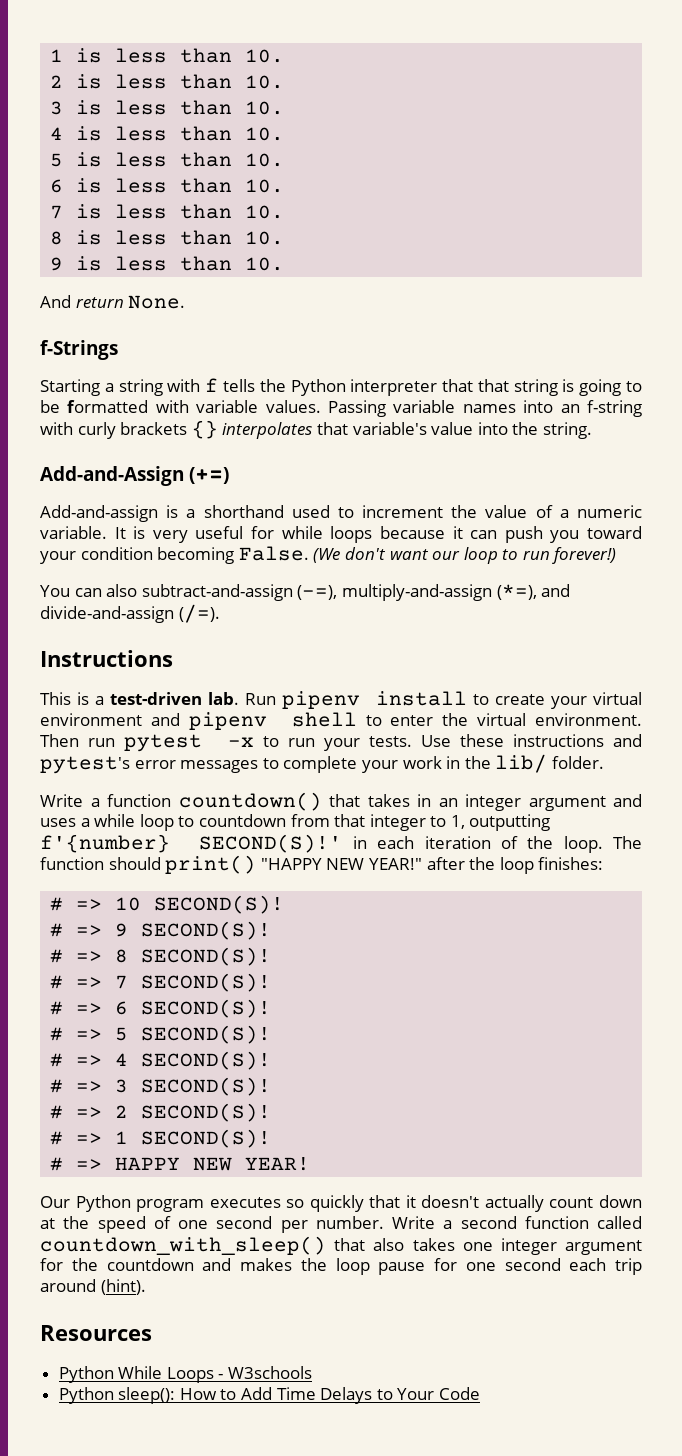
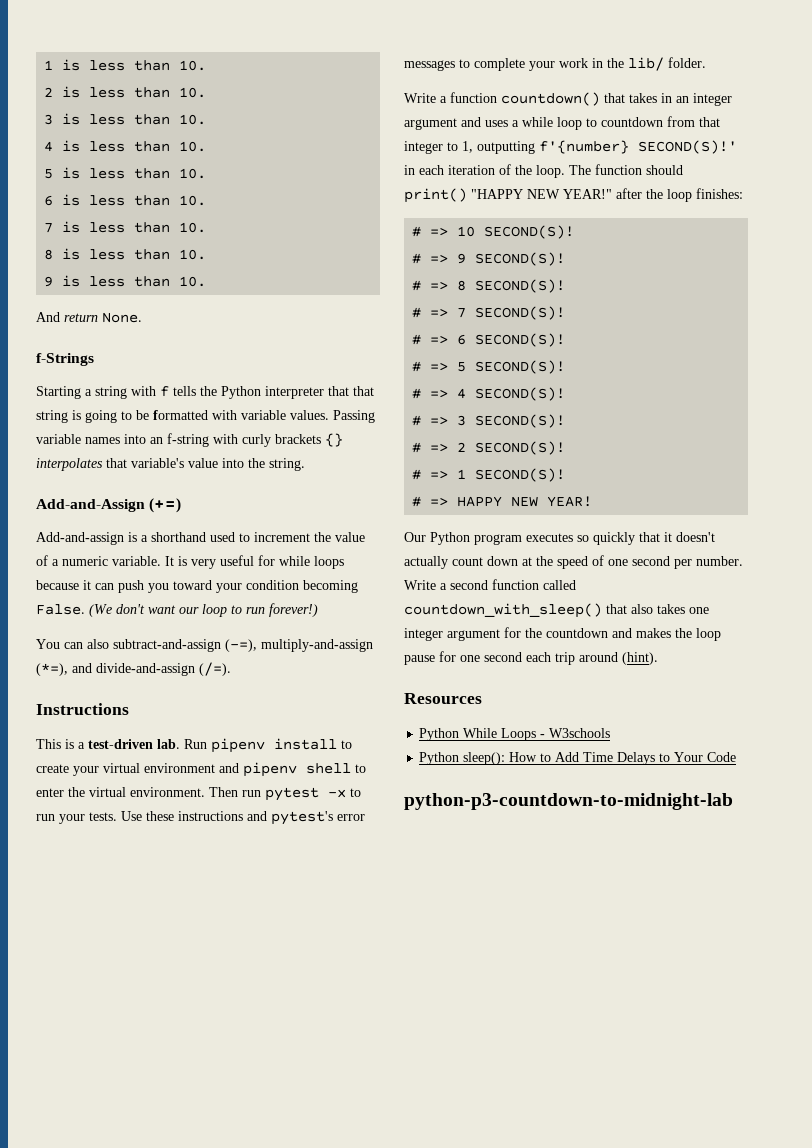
(480, 1393) none -> [404,793,733,810] // python-p3-countdown-to-midnight-lab

